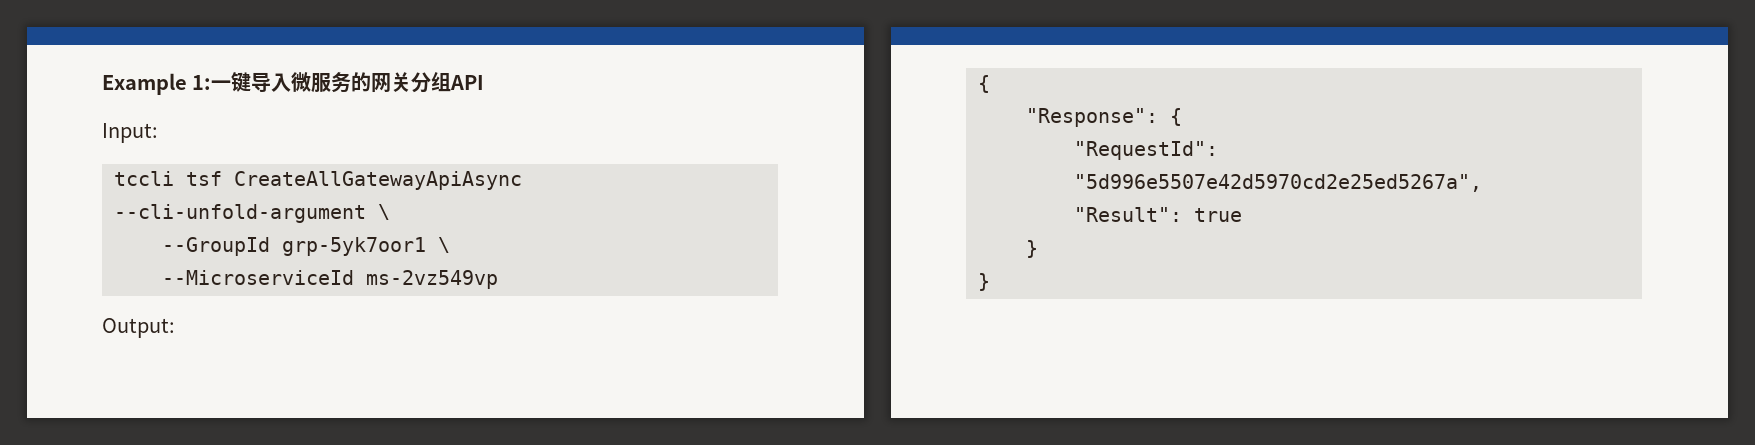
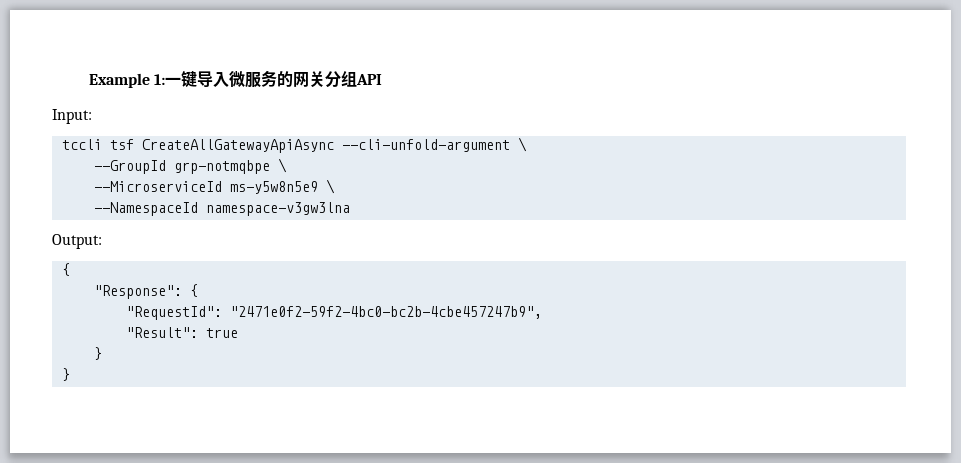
[282,237,426,256] grp-5yk7oor1 -> [173,160,270,174] grp-notmqbpe
[366,270,498,289] ms-2vz549vp -> [229,179,335,194] [93,202,350,216] ms-y5w8n5e9 \ // --NamespaceId namespace-v3gw3lna
[1074,174,1482,192] "5d996e5507e42d5970cd2e25ed5267a", -> [229,306,542,319] "2471e0f2-59f2-4bc0-bc2b-4cbe457247b9",

